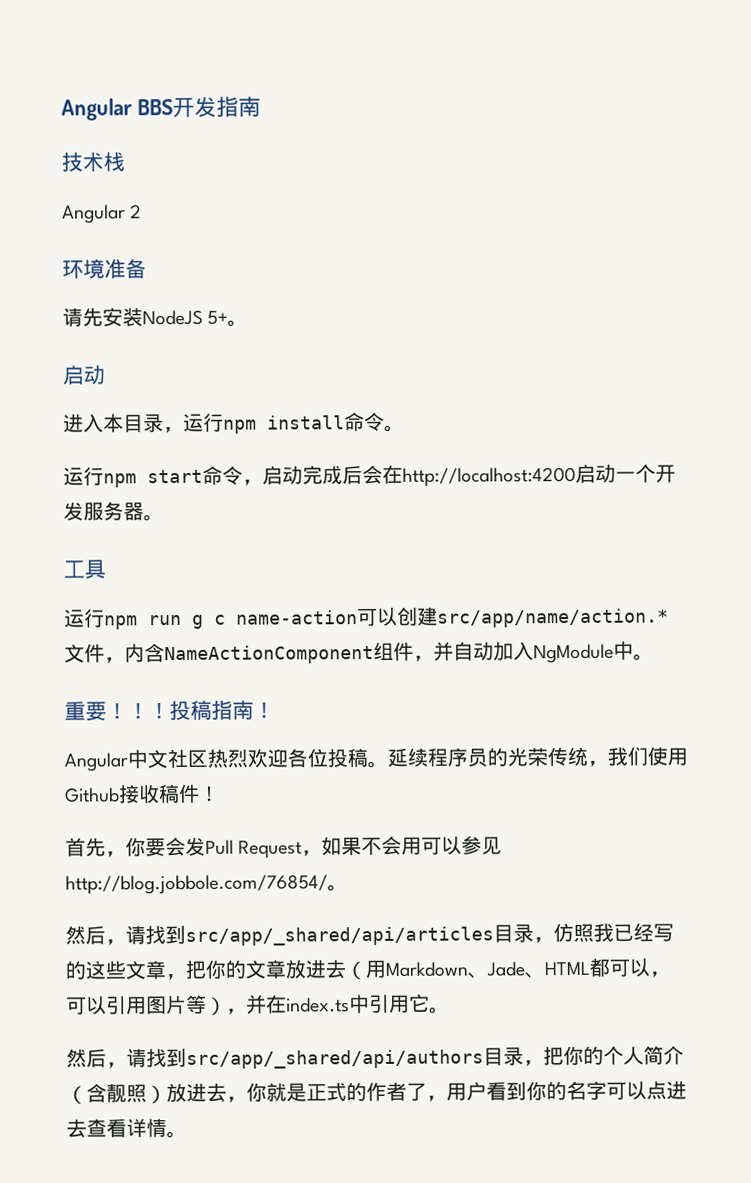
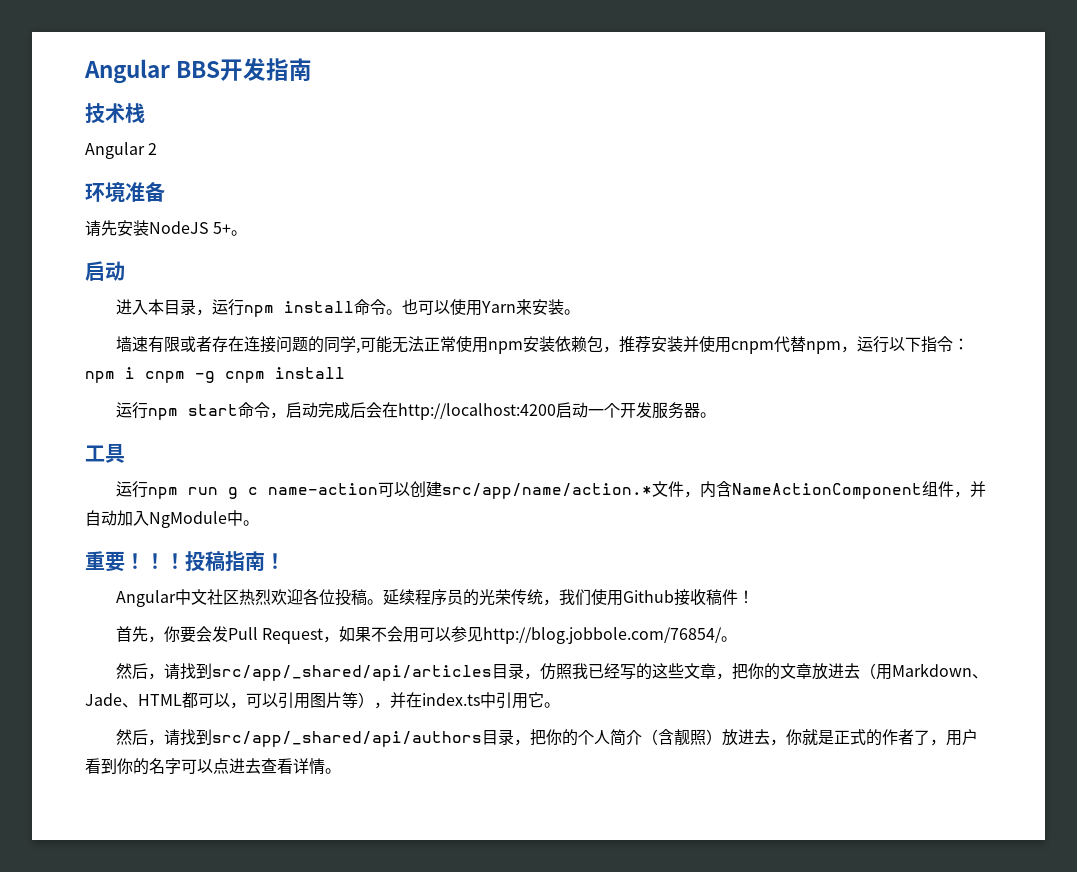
(405, 428) none -> [401,299,580,316] [115,336,969,354] [85,367,345,383] 也可以使用Yarn来安装。 // 墙速有限或者存在连接问题的同学,可能无法正常使用npm安装依赖包，推荐安装并使用cnpm代替npm，运行以下指令：npm i cnpm -g cnpm install

